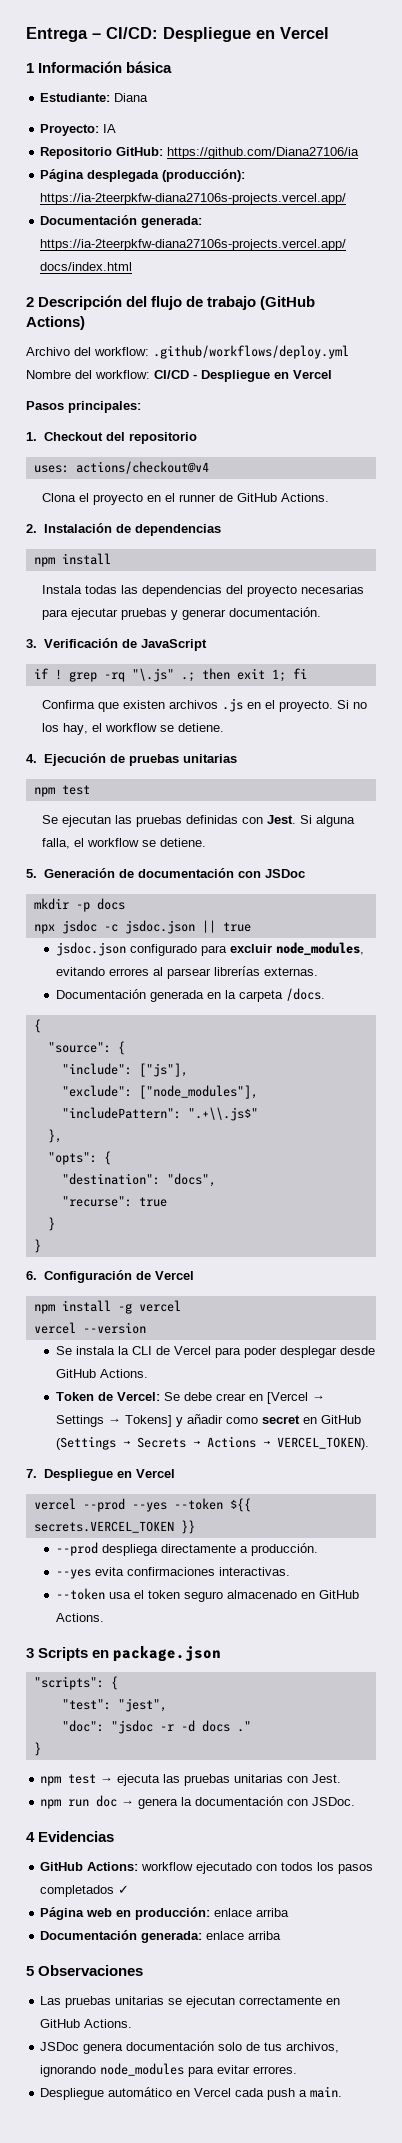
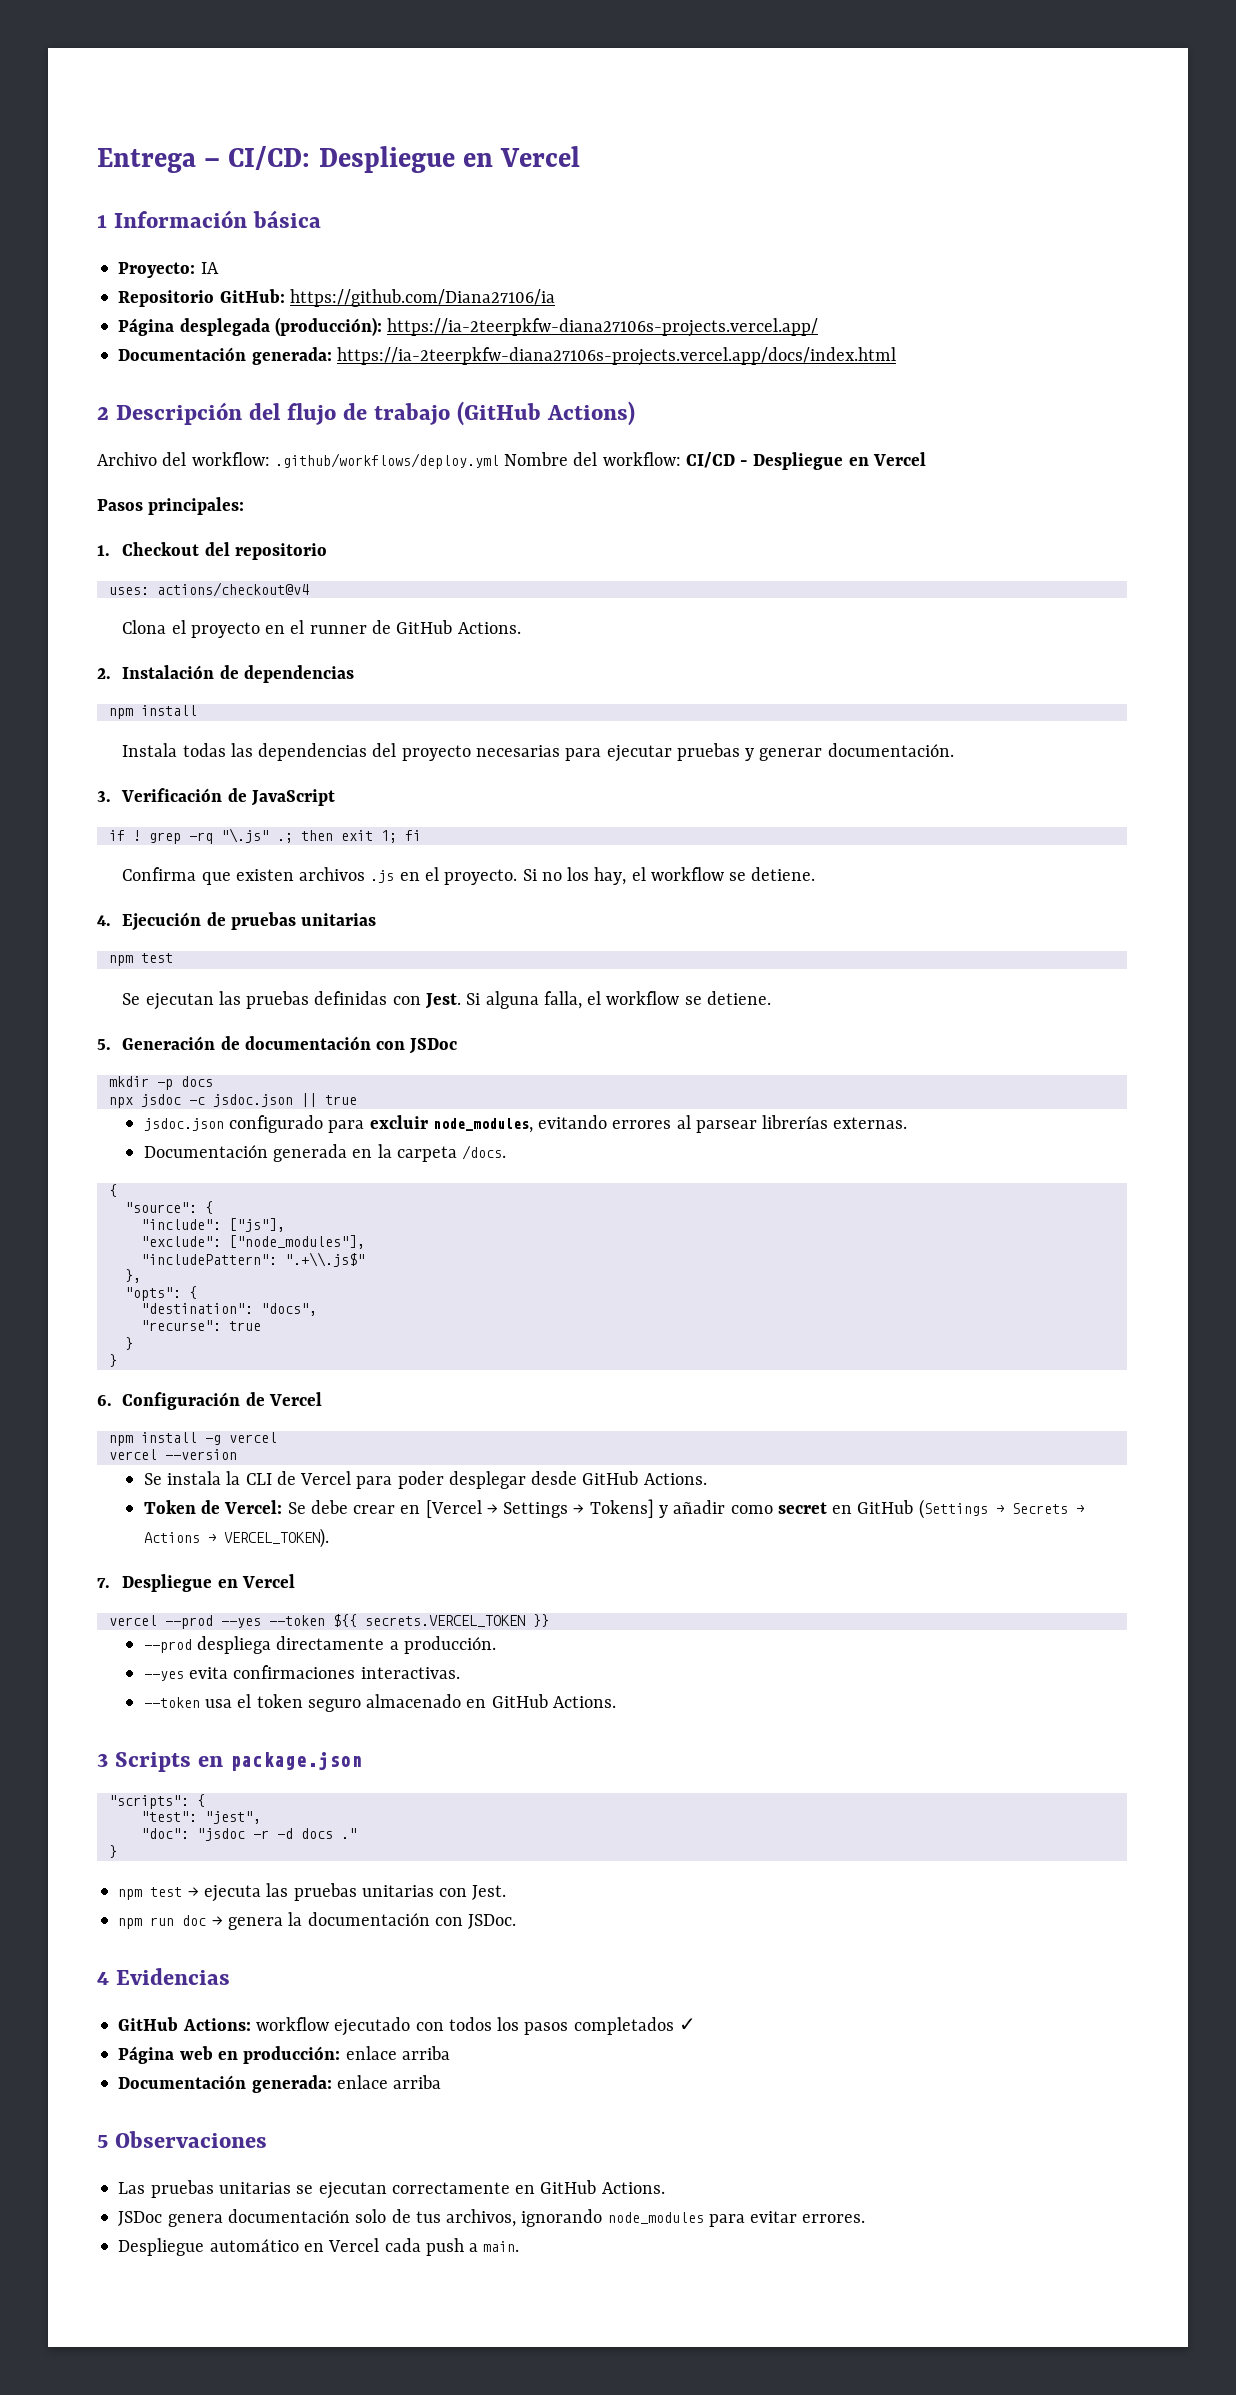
[40,93,149,102] // Estudiante: Diana -> (322, 219) none

